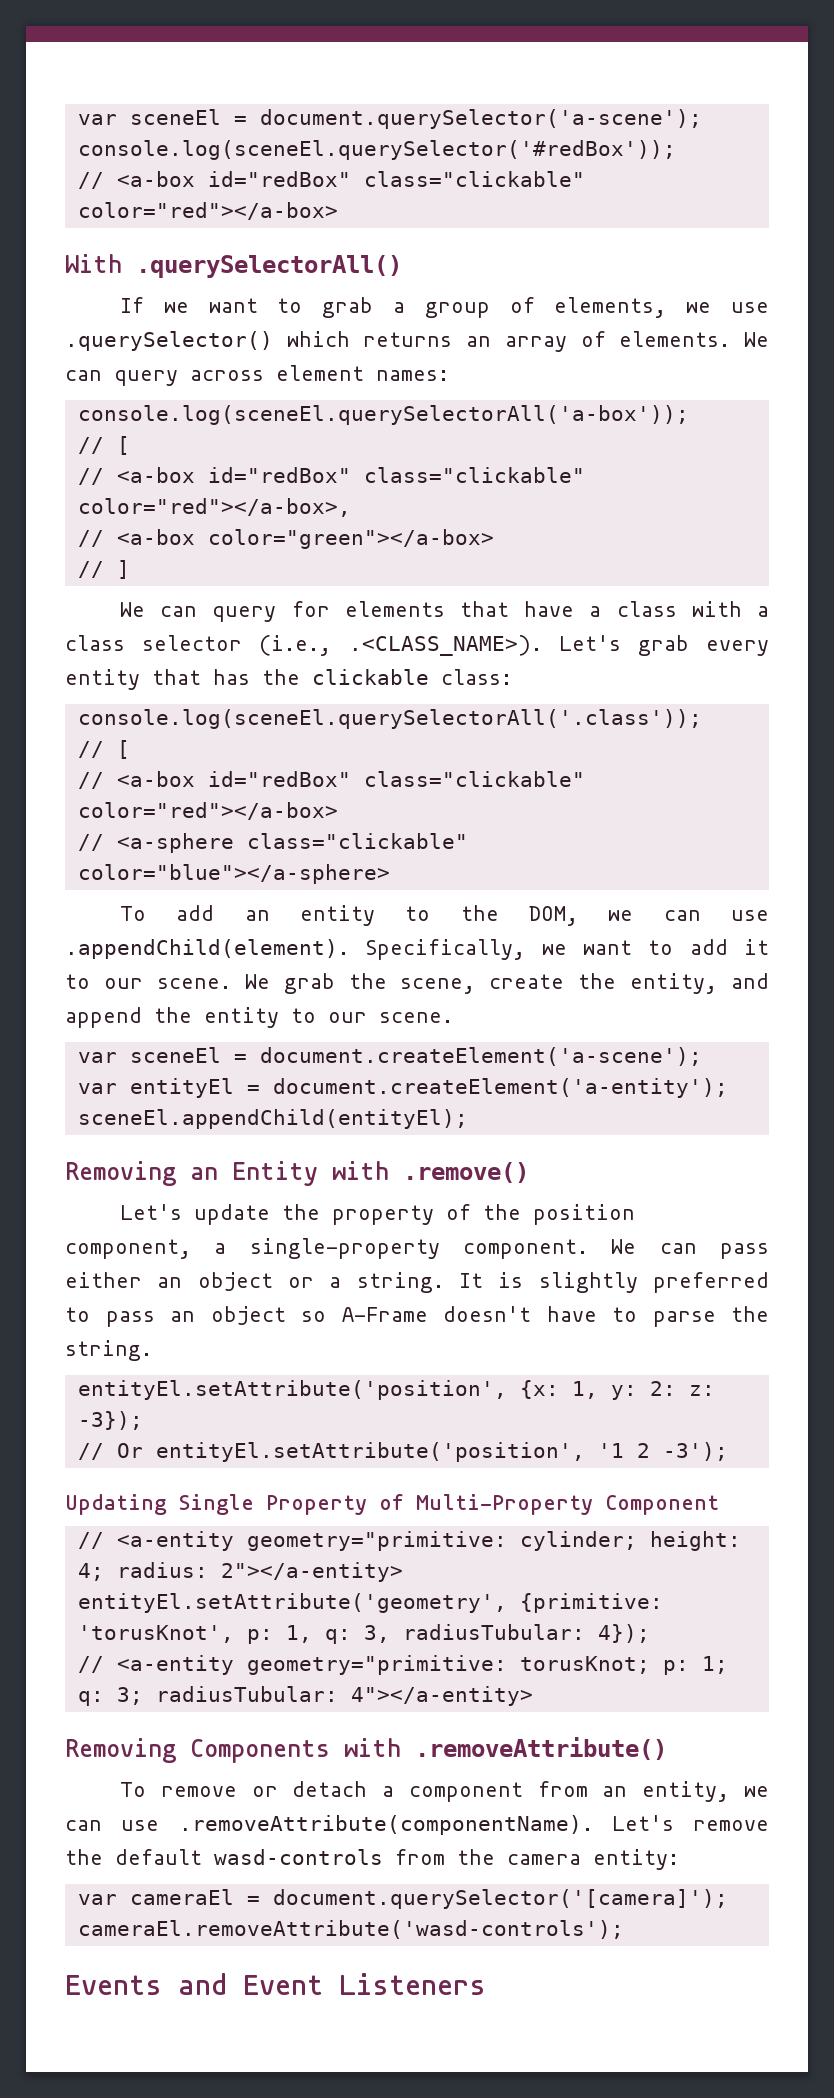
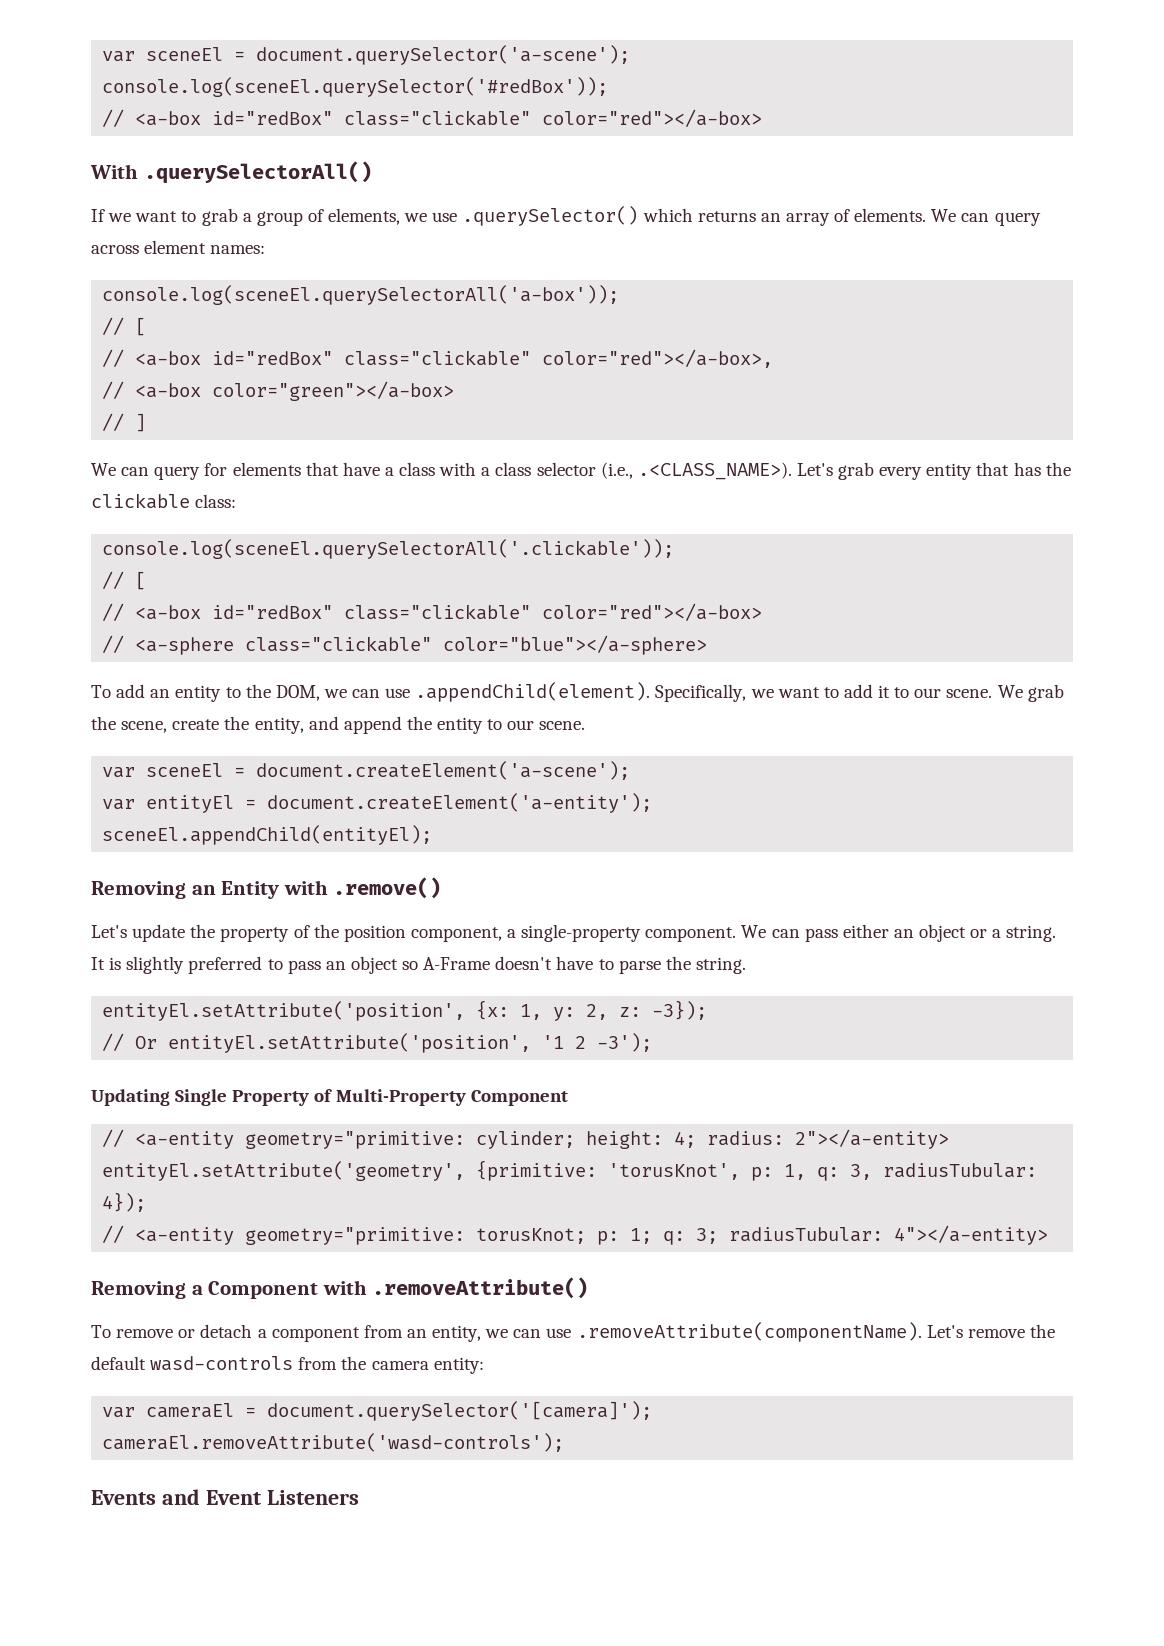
[77,709,702,729] console.log(sceneEl.querySelectorAll('.class')); -> [102,539,675,559] console.log(sceneEl.querySelectorAll('.clickable'));
[649,1381,676,1396] 2: -> [586,1004,609,1020] 2,
[190,1739,330,1763] Components -> [191,1281,319,1299] a Component

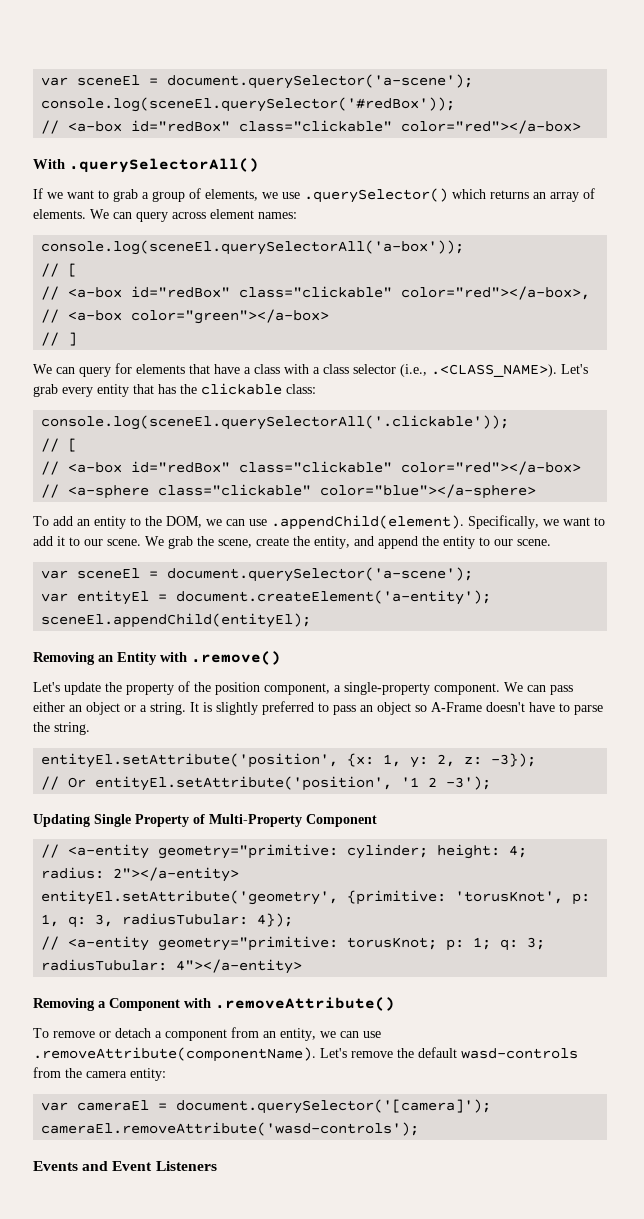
[256,761,631,780] document.createElement('a-scene'); -> [167,567,474,582] document.querySelector('a-scene');

